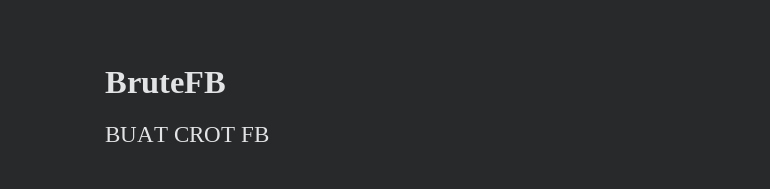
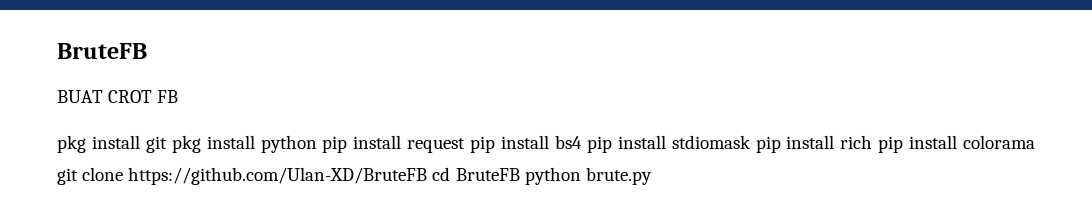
(270, 134) none -> [57,135,1035,153] [57,167,652,185] // pkg install git pkg install python pip install request pip install bs4 pip install stdiomask pip install rich pip install colorama git clone https://github.com/Ulan-XD/BruteFB cd BruteFB python brute.py

